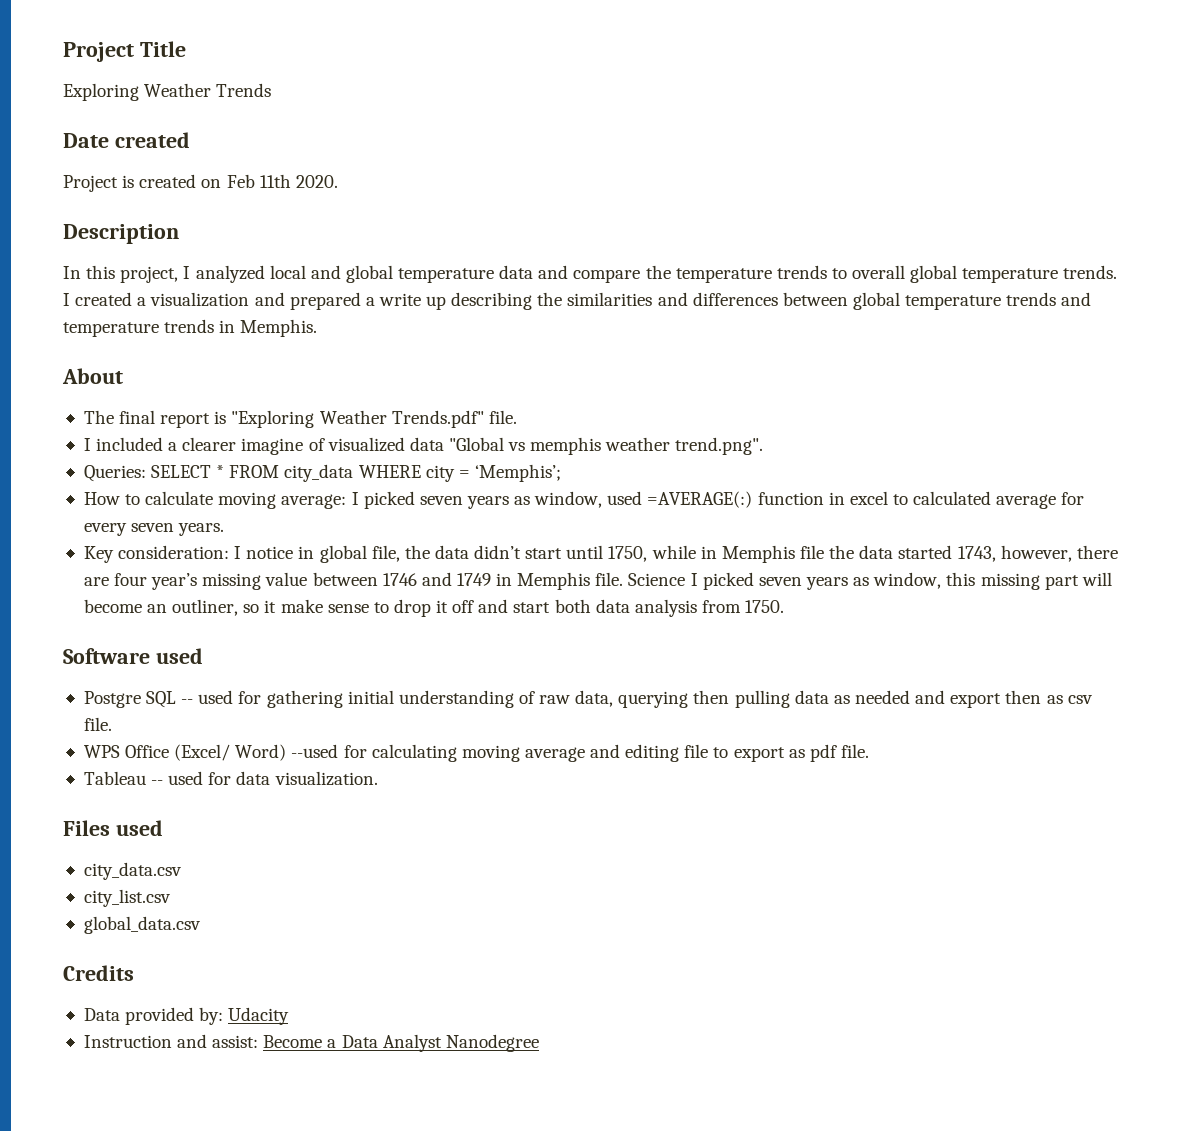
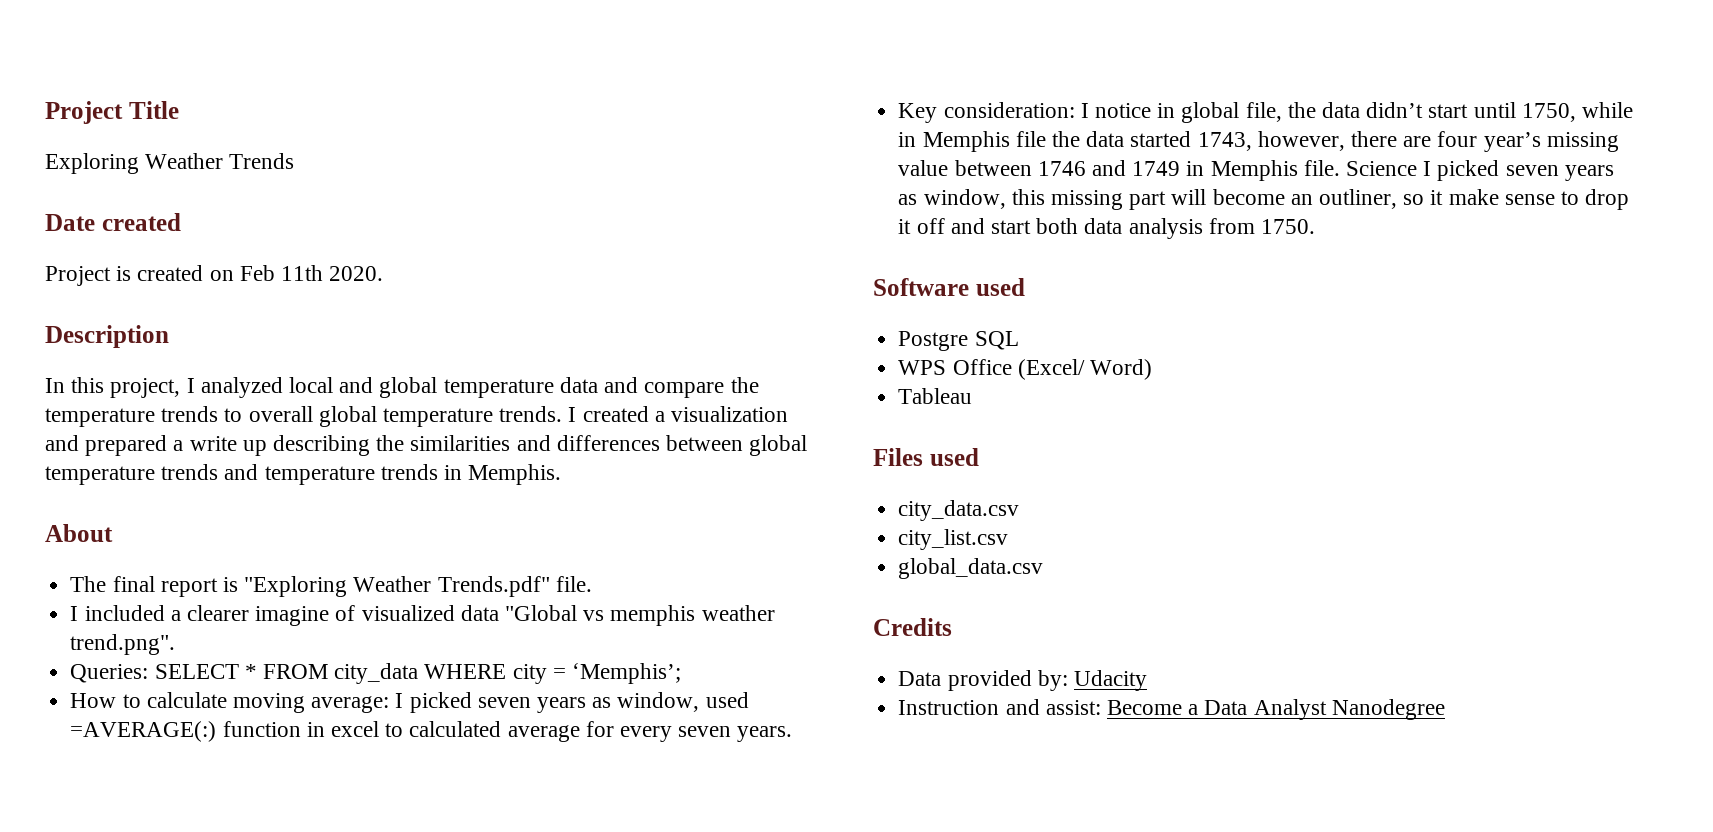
[181,690,1093,708] [83,717,112,731] [83,744,869,762] [83,771,378,786] -- used for gathering initial understanding of raw data, querying then pulling data as needed and export then as csv file. // WPS Office (Excel/ Word) --used for calculating moving average and editing file to export as pdf file. // Tableau -- used for data visualization. -> [898,359,1152,380] [898,388,973,404] // WPS Office (Excel/ Word) // Tableau

